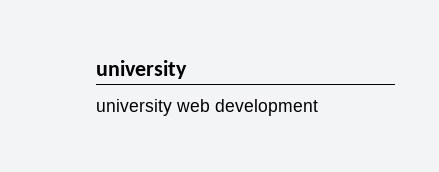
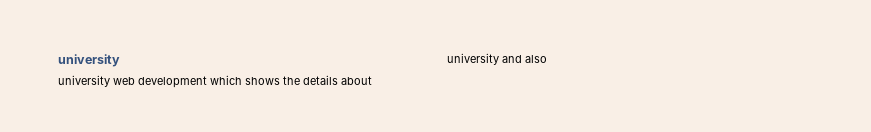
(318, 107) none -> [210,75,372,85] [447,53,547,65] which shows the details about university and also

